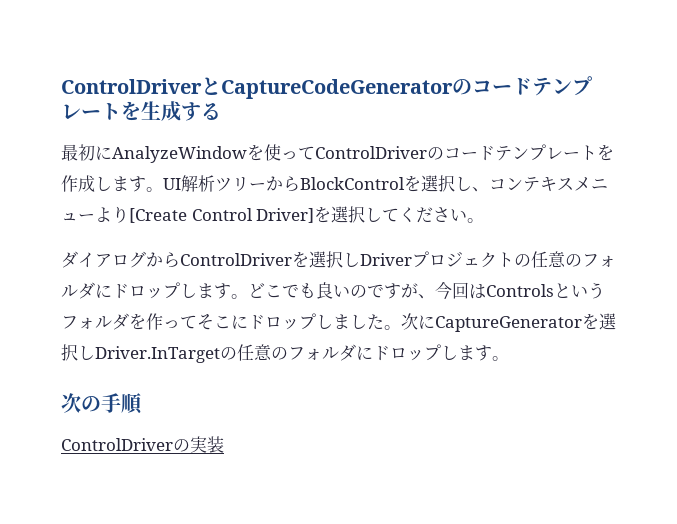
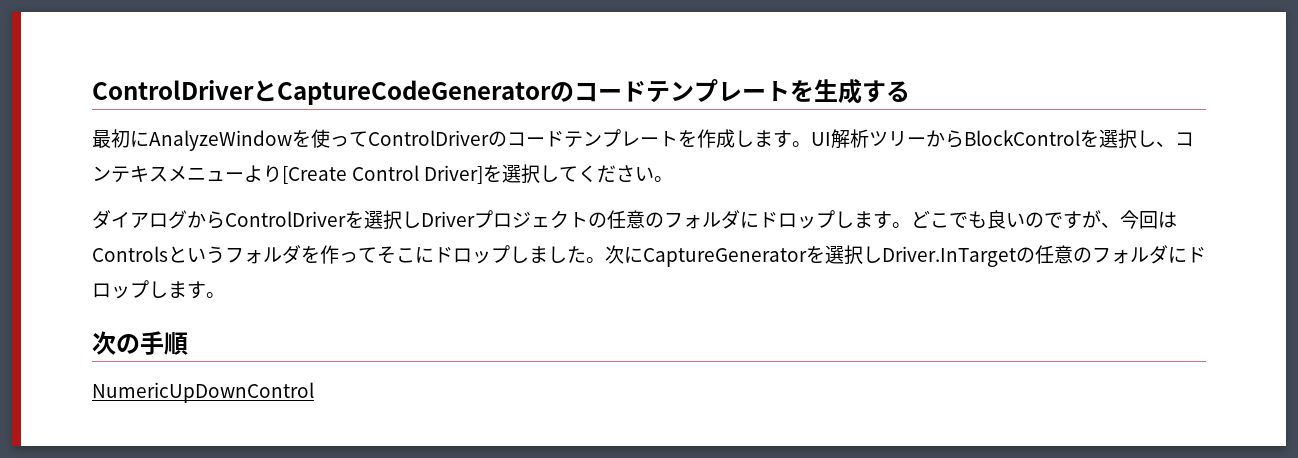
[61,436,224,453] ControlDriverの実装 -> [92,382,314,403] NumericUpDownControl

